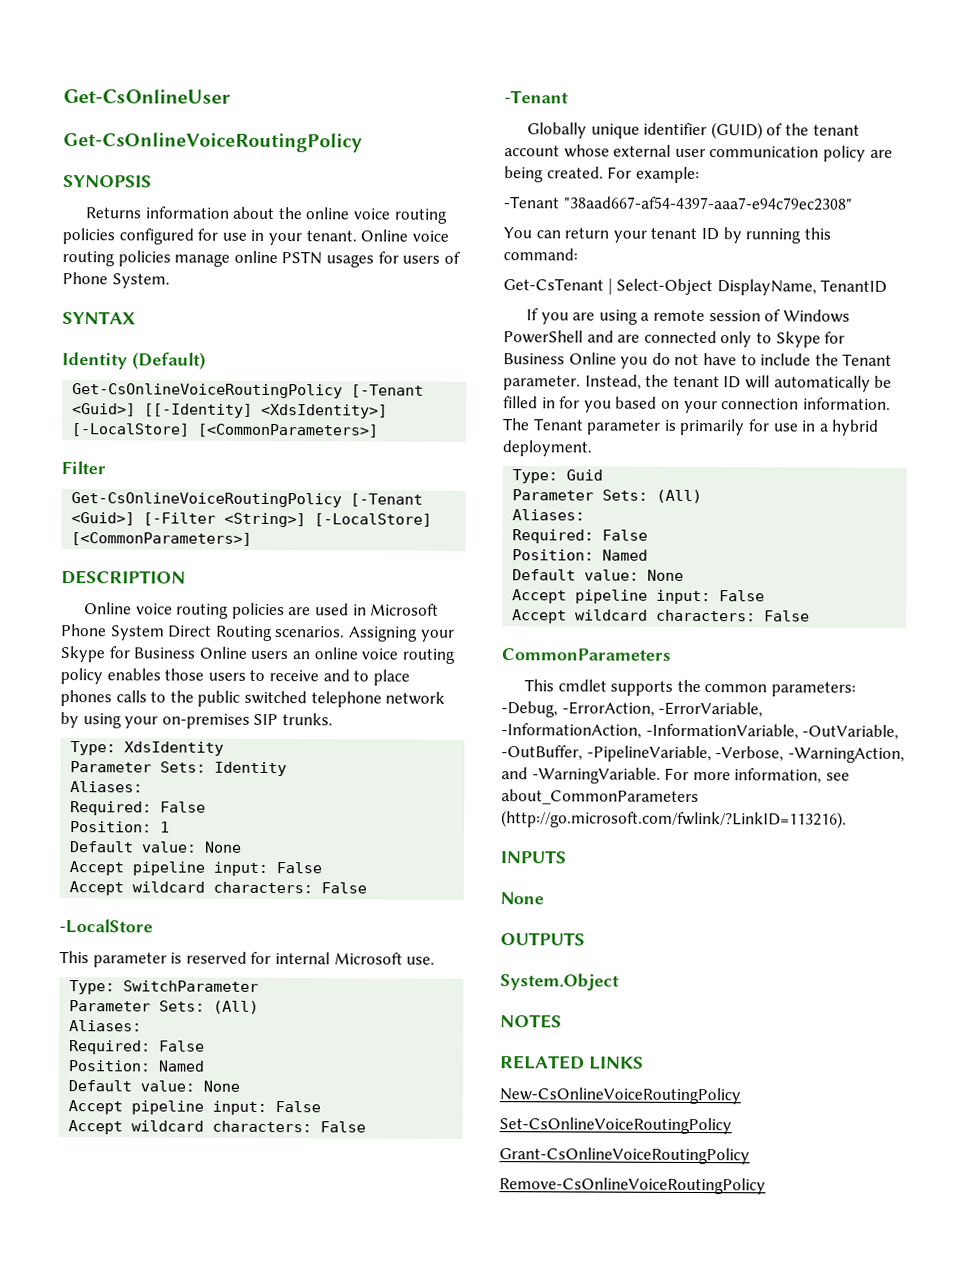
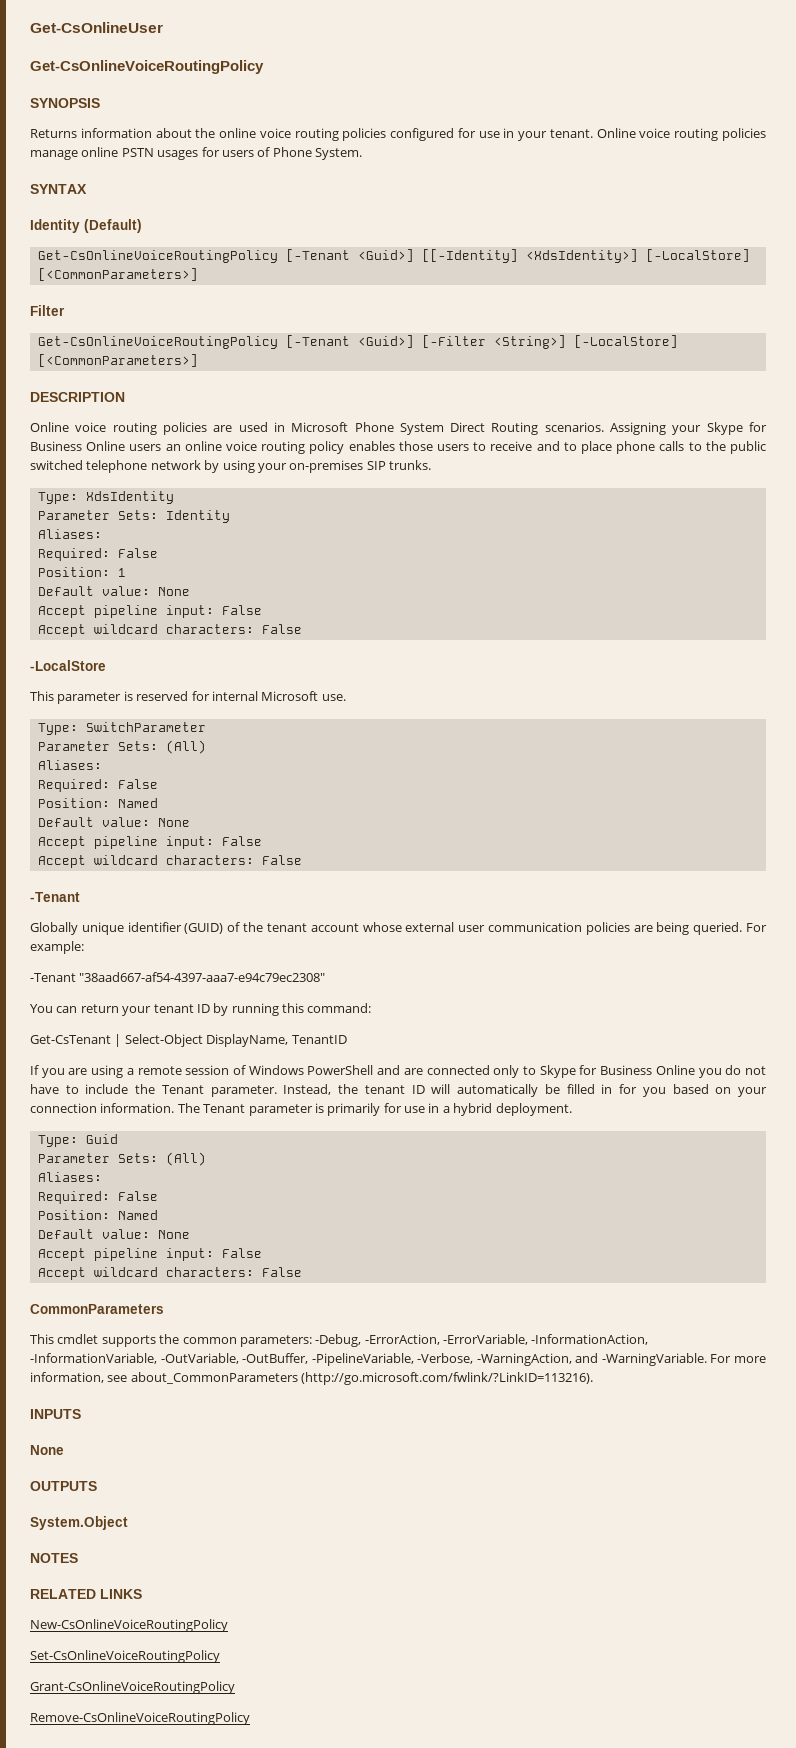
[60,690,112,707] phones -> [616,441,656,454] phone
[822,145,866,162] policy -> [585,922,630,935] policies
[546,166,604,179] created. -> [693,922,743,935] queried.

